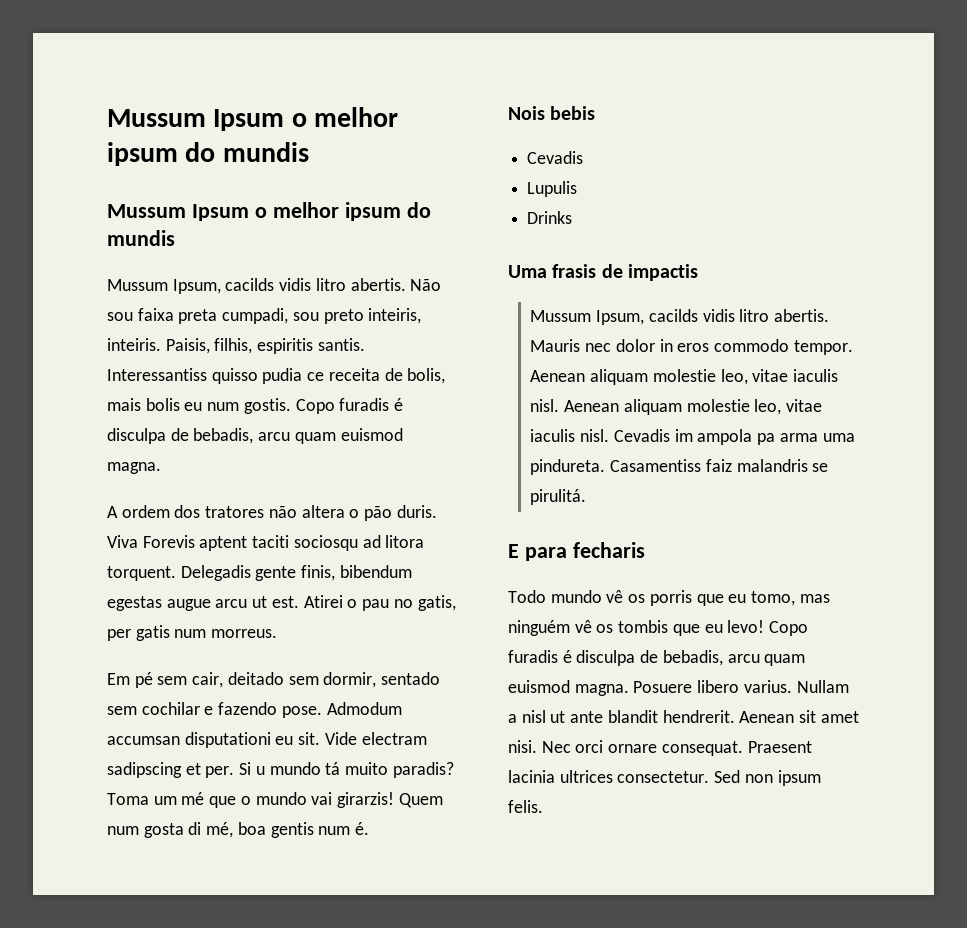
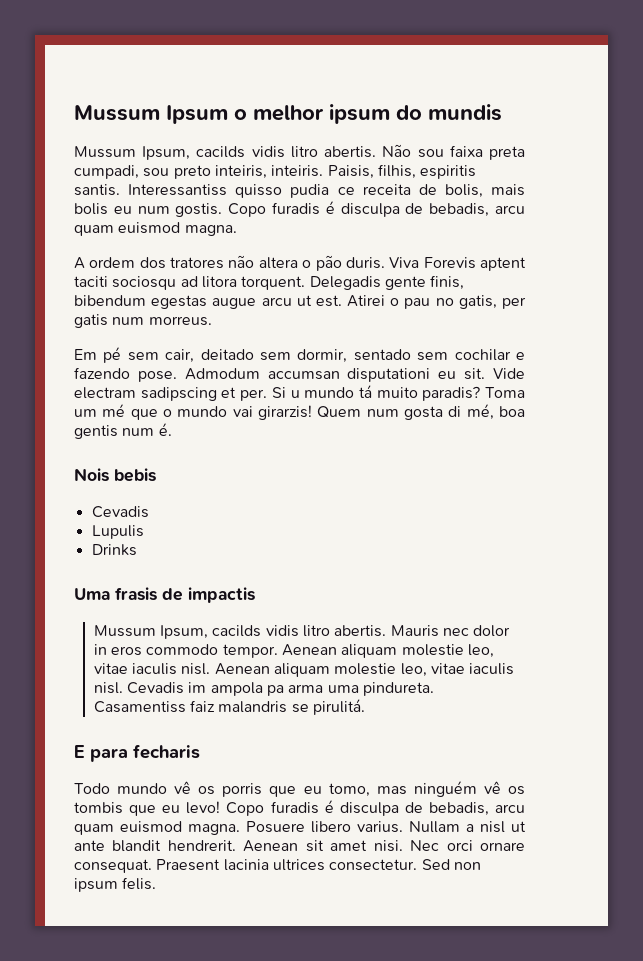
[107,107,399,131] [107,142,309,166] [107,202,431,221] [107,230,175,246] Mussum Ipsum o melhor ipsum do mundis // Mussum Ipsum o melhor ipsum do mundis -> [74,104,502,124] Mussum Ipsum o melhor ipsum do mundis

